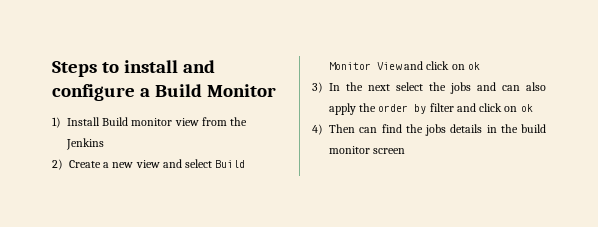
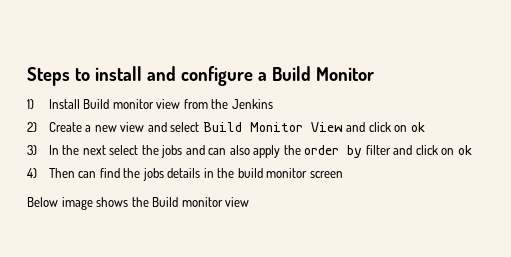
(406, 151) none -> [27,197,250,210] // Below image shows the Build monitor view

